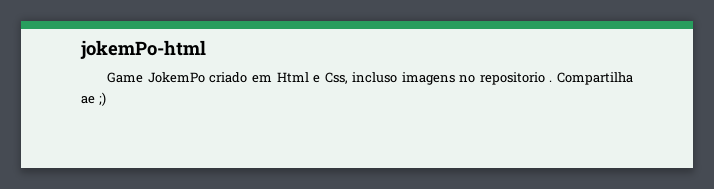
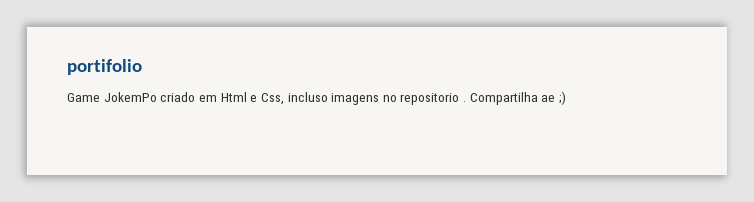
[80,40,206,59] jokemPo-html -> [67,59,142,75] portifolio

